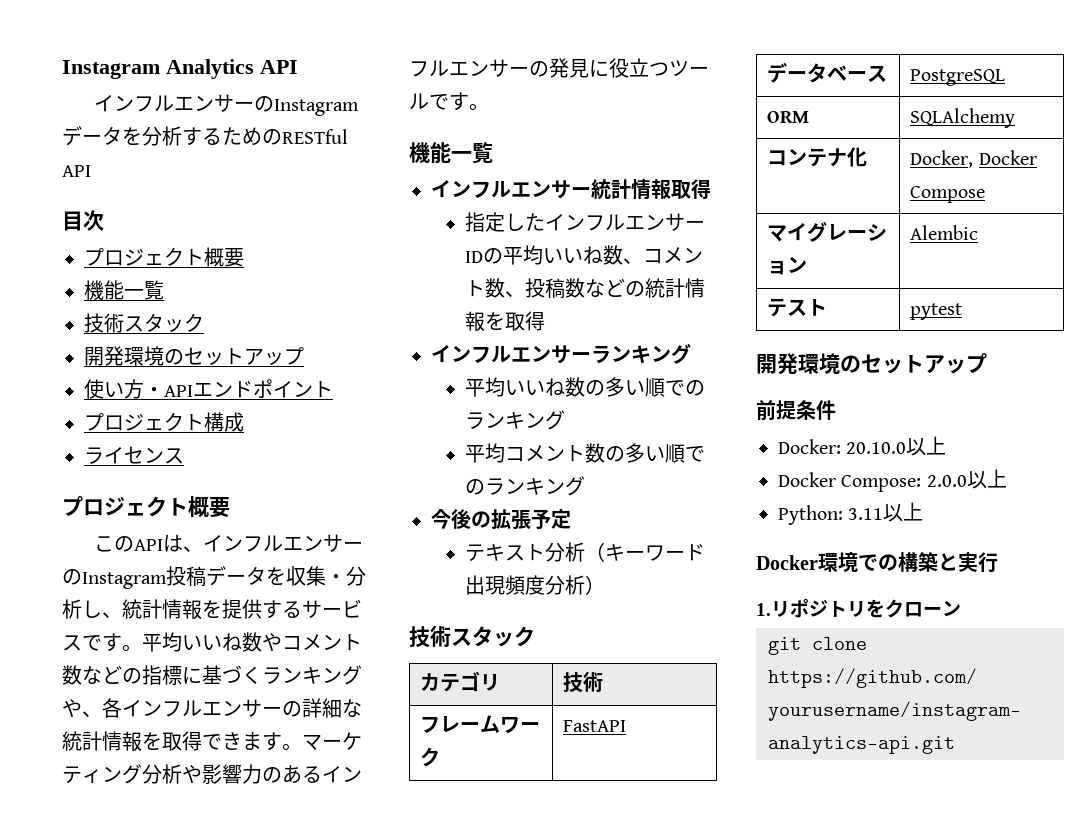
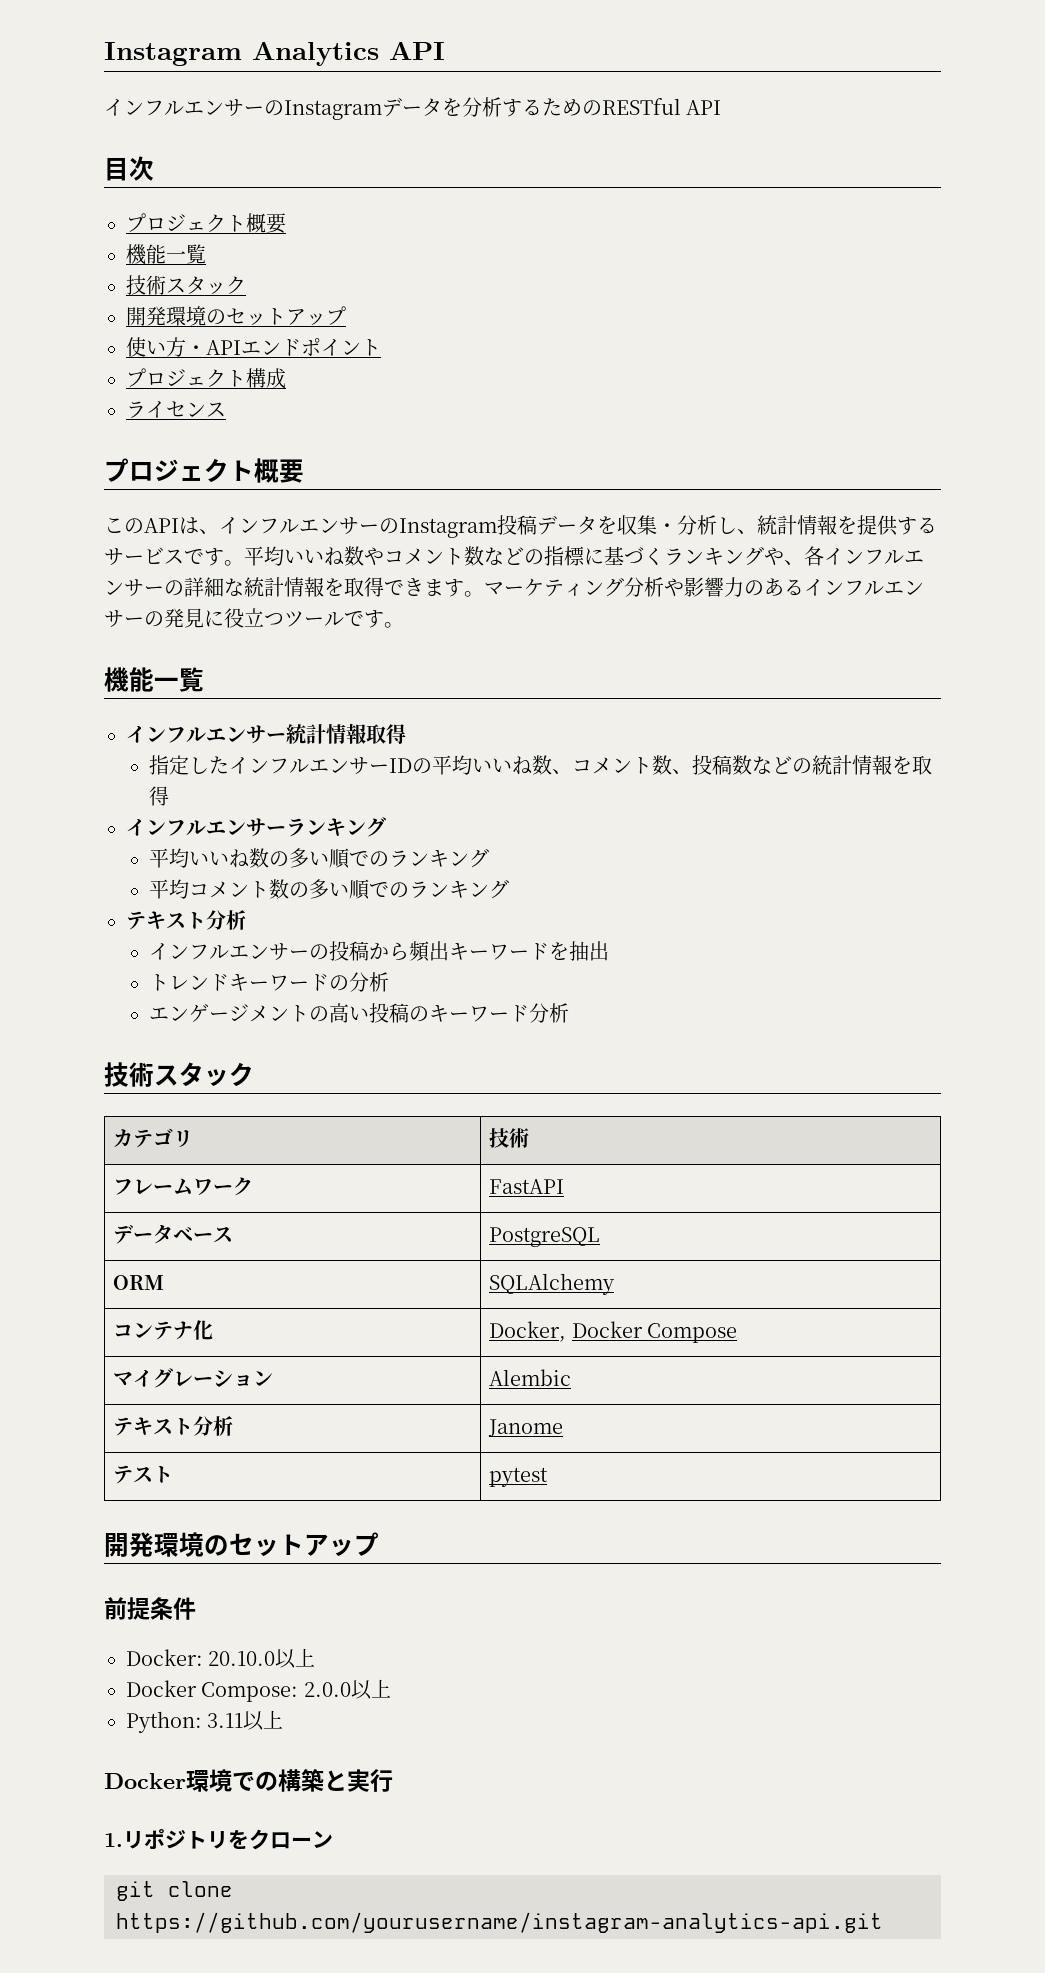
[431,509,571,530] [465,542,706,562] [465,575,606,595] // 今後の拡張予定 // テキスト分析（キーワード出現頻度分析） -> [126,910,246,930] [148,941,609,962] [148,972,389,992] [148,1003,569,1023] // テキスト分析 // インフルエンサーの投稿から頻出キーワードを抽出 // トレンドキーワードの分析 // エンゲージメントの高い投稿のキーワード分析
(979, 232) none -> [113,1416,234,1436] [488,1419,564,1437] // テキスト分析 | Janome

